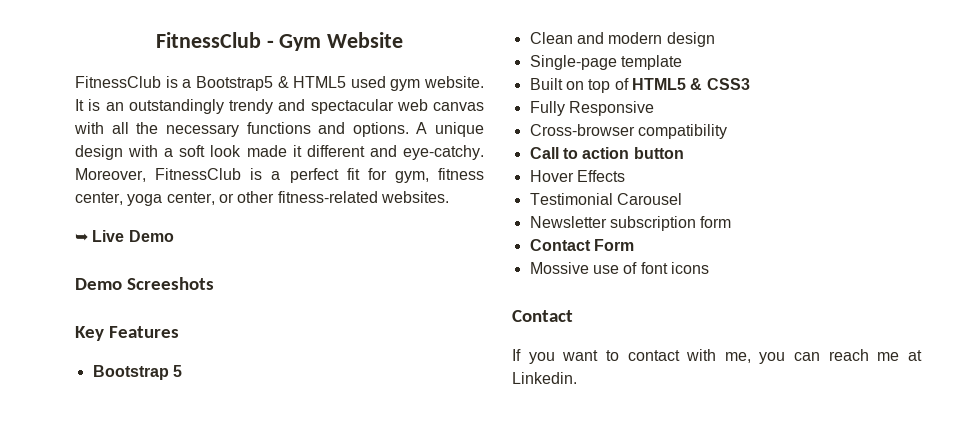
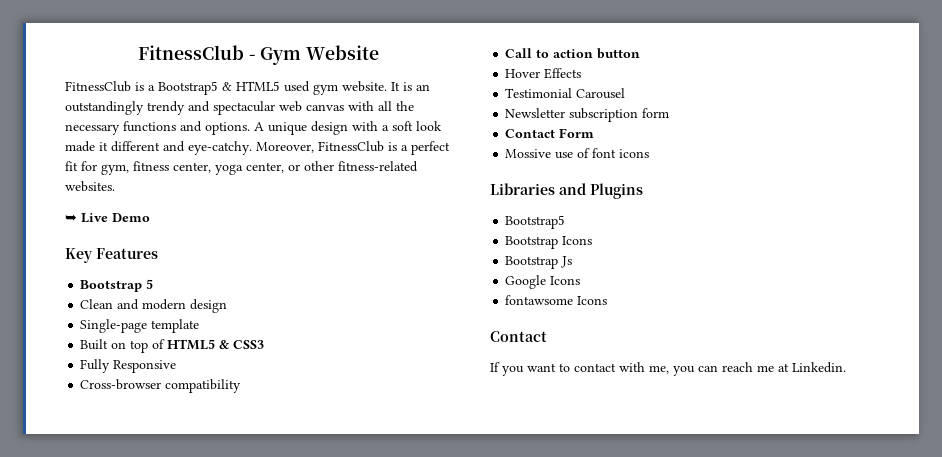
[75,277,214,290] // Demo Screeshots -> (150, 217) none
(709, 268) none -> [490,183,643,199] [505,215,566,229] [505,236,593,249] [505,256,573,269] [505,275,581,289] [505,295,608,305] // Libraries and Plugins // Bootstrap5 // Bootstrap Icons // Bootstrap Js // Google Icons // fontawsome Icons

